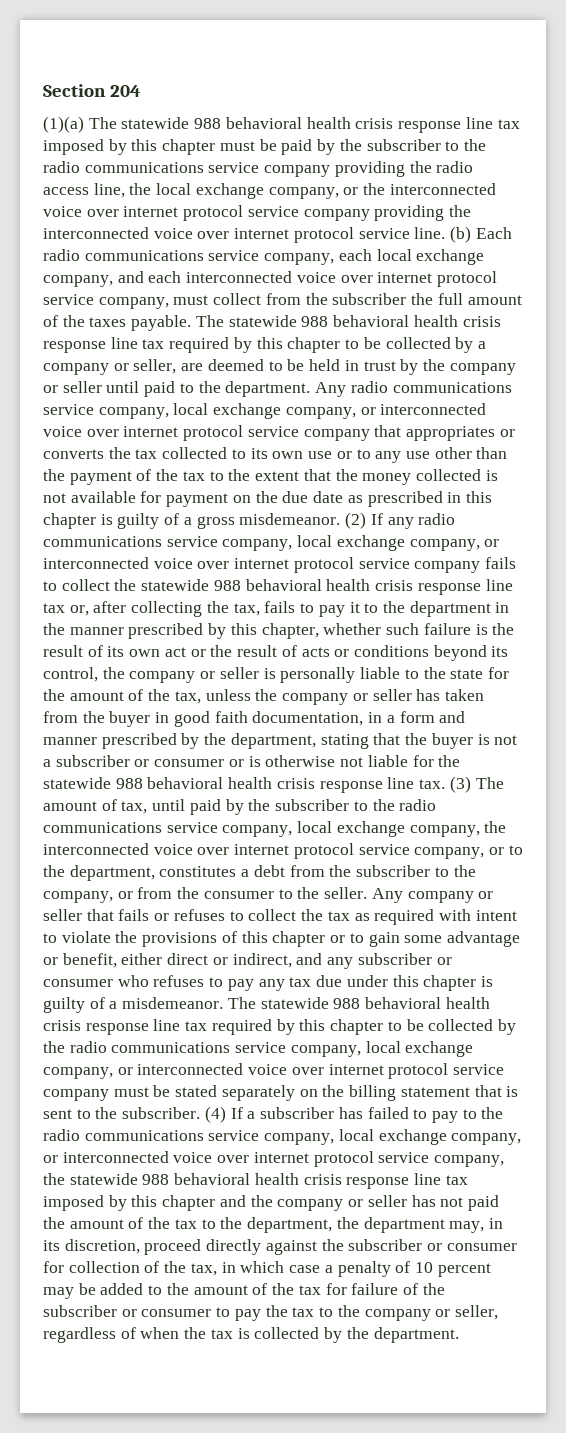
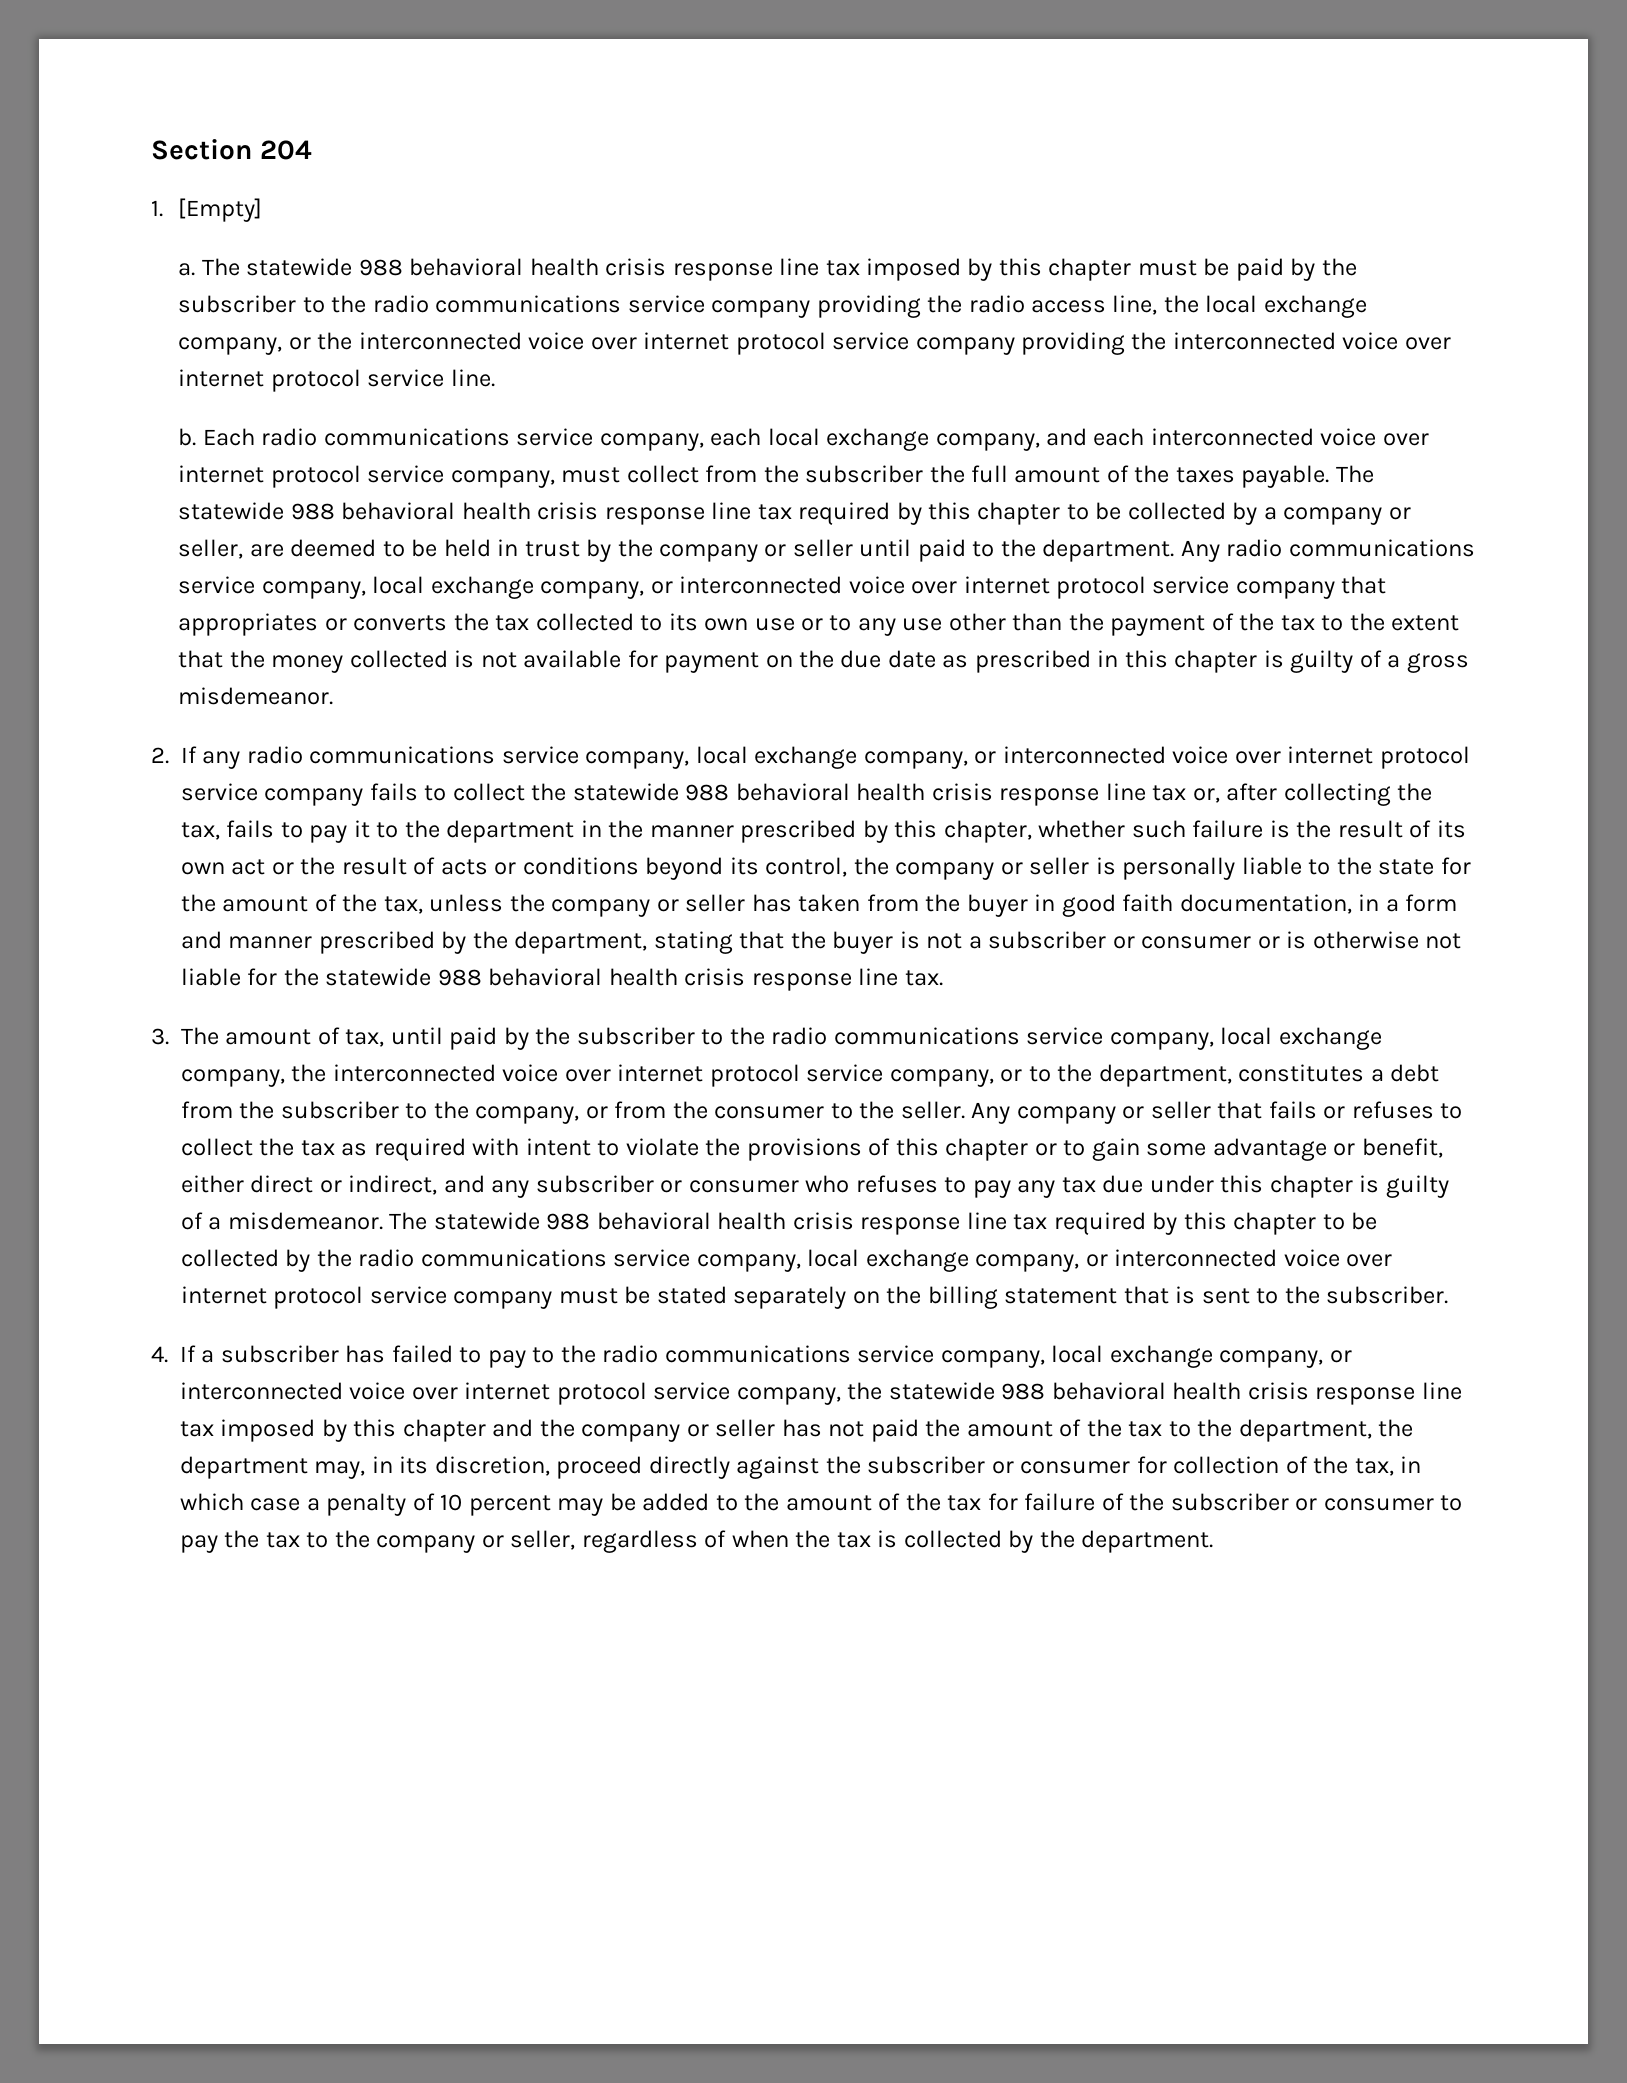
[43,116,84,133] (1)(a) -> [151,198,263,222] [178,263,196,276] 1. [Empty] // a.
[450,226,472,243] (b) -> [178,428,197,446] // b.
[345,512,367,529] (2) -> [151,747,169,764] // 2.
[449,776,471,793] (3) -> [151,1028,169,1045] // 3.
[204,1106,226,1123] (4) -> [151,1346,168,1363] // 4.

